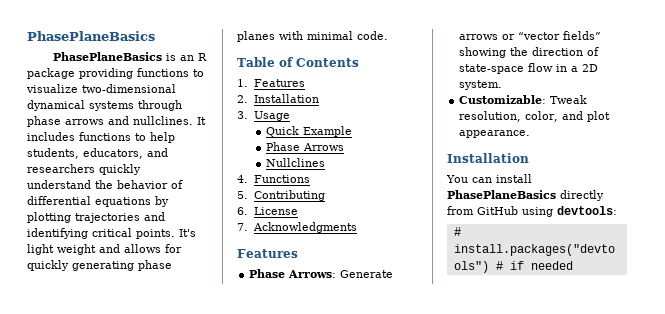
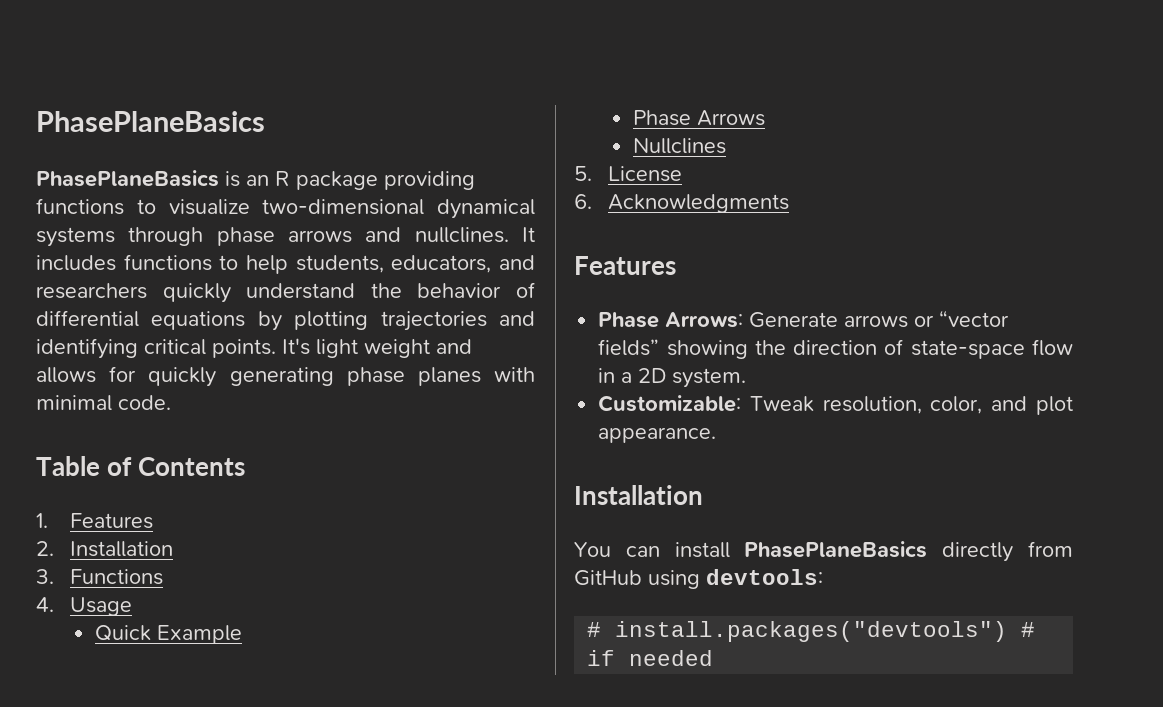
(248, 115) none -> [70,569,164,585] [36,597,54,612] Functions // 4.
[237,175,310,183] [237,190,325,201] [237,207,248,215] 4. Functions // 5. Contributing // 6. -> [574,166,592,181] 5.
[237,223,248,231] 7. -> [574,194,592,209] 6.

